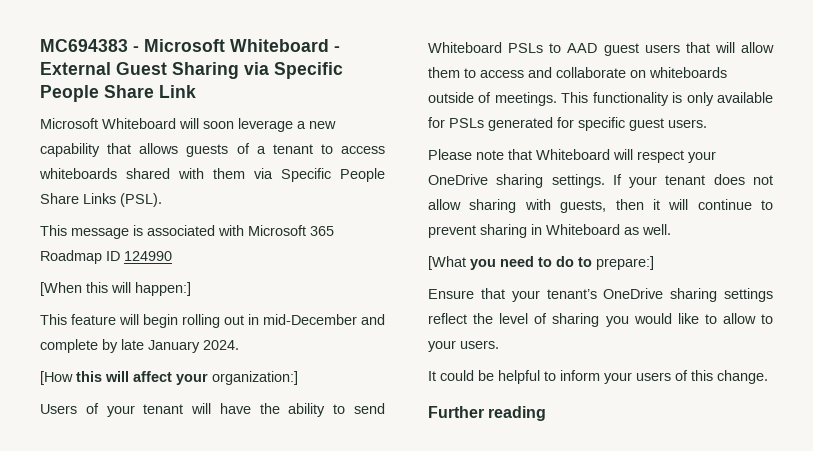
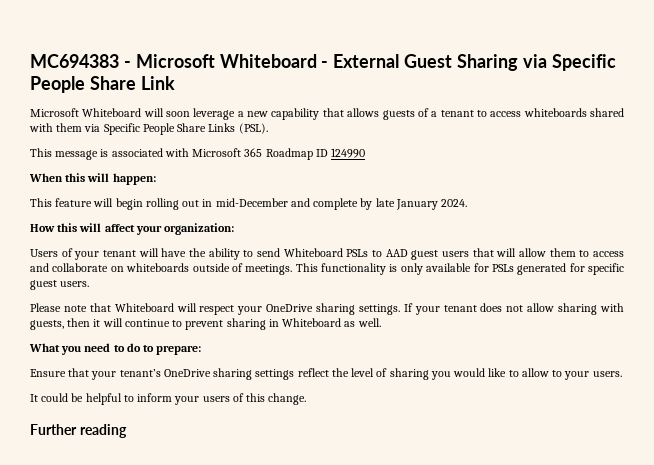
[40,282,191,296] [When this will happen:] -> [29,173,156,185] When this will happen:
[40,371,73,385] [How -> [30,224,55,232] How
[212,371,298,385] organization:] -> [164,223,235,235] organization:
[428,256,466,270] [What -> [29,343,60,352] What
[596,256,654,270] prepare:] -> [156,345,202,355] prepare:

